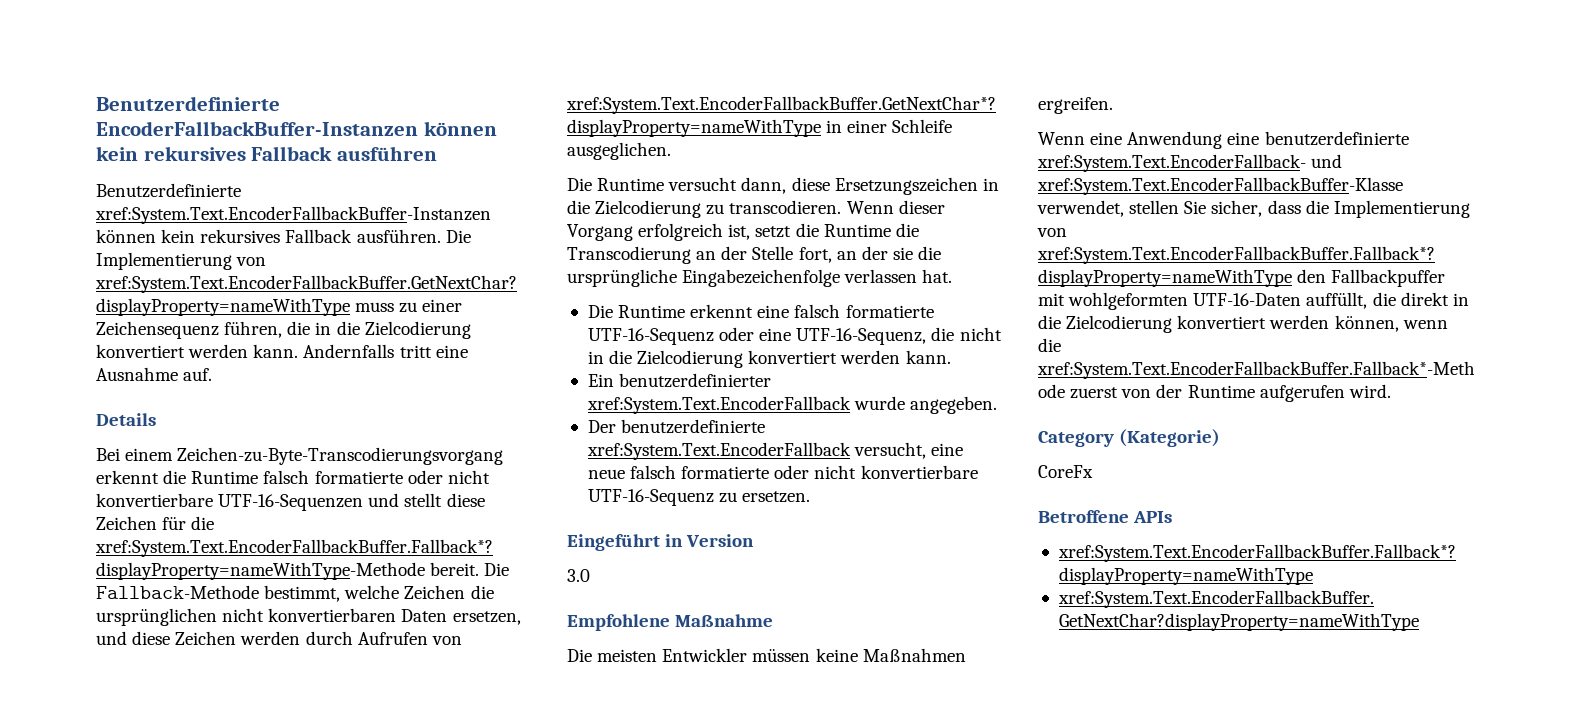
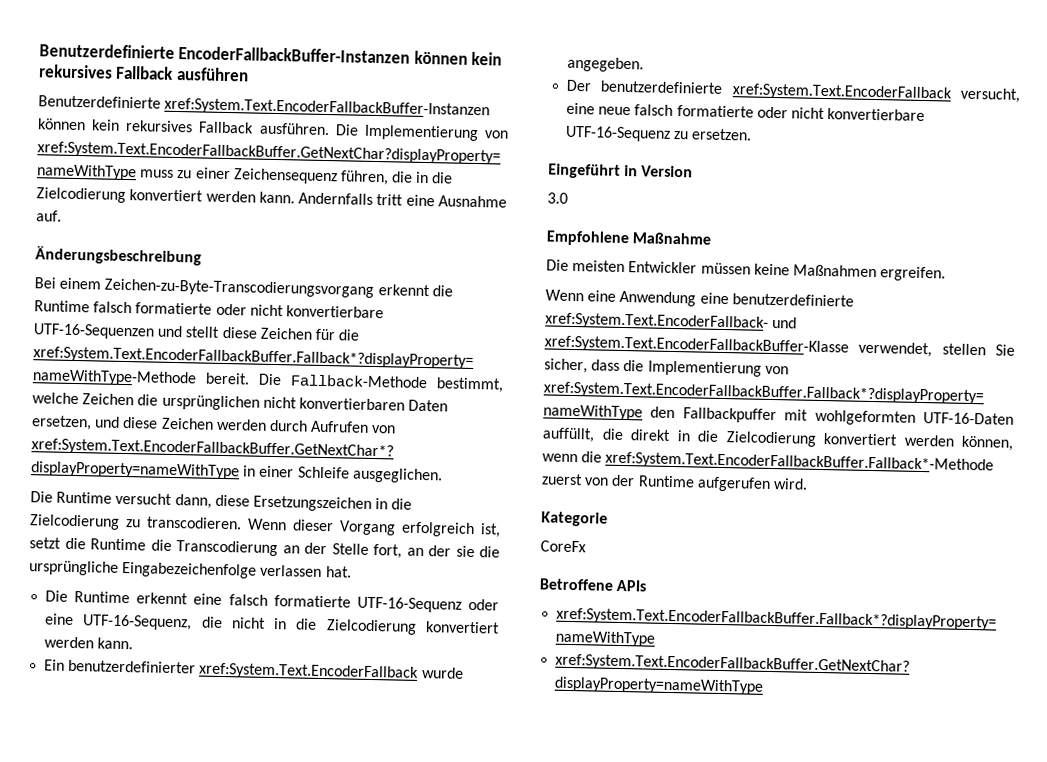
[96,413,156,426] Details -> [35,246,202,266] Änderungsbeschreibung
[1038,429,1221,447] Category (Kategorie) -> [541,511,608,527] Kategorie

